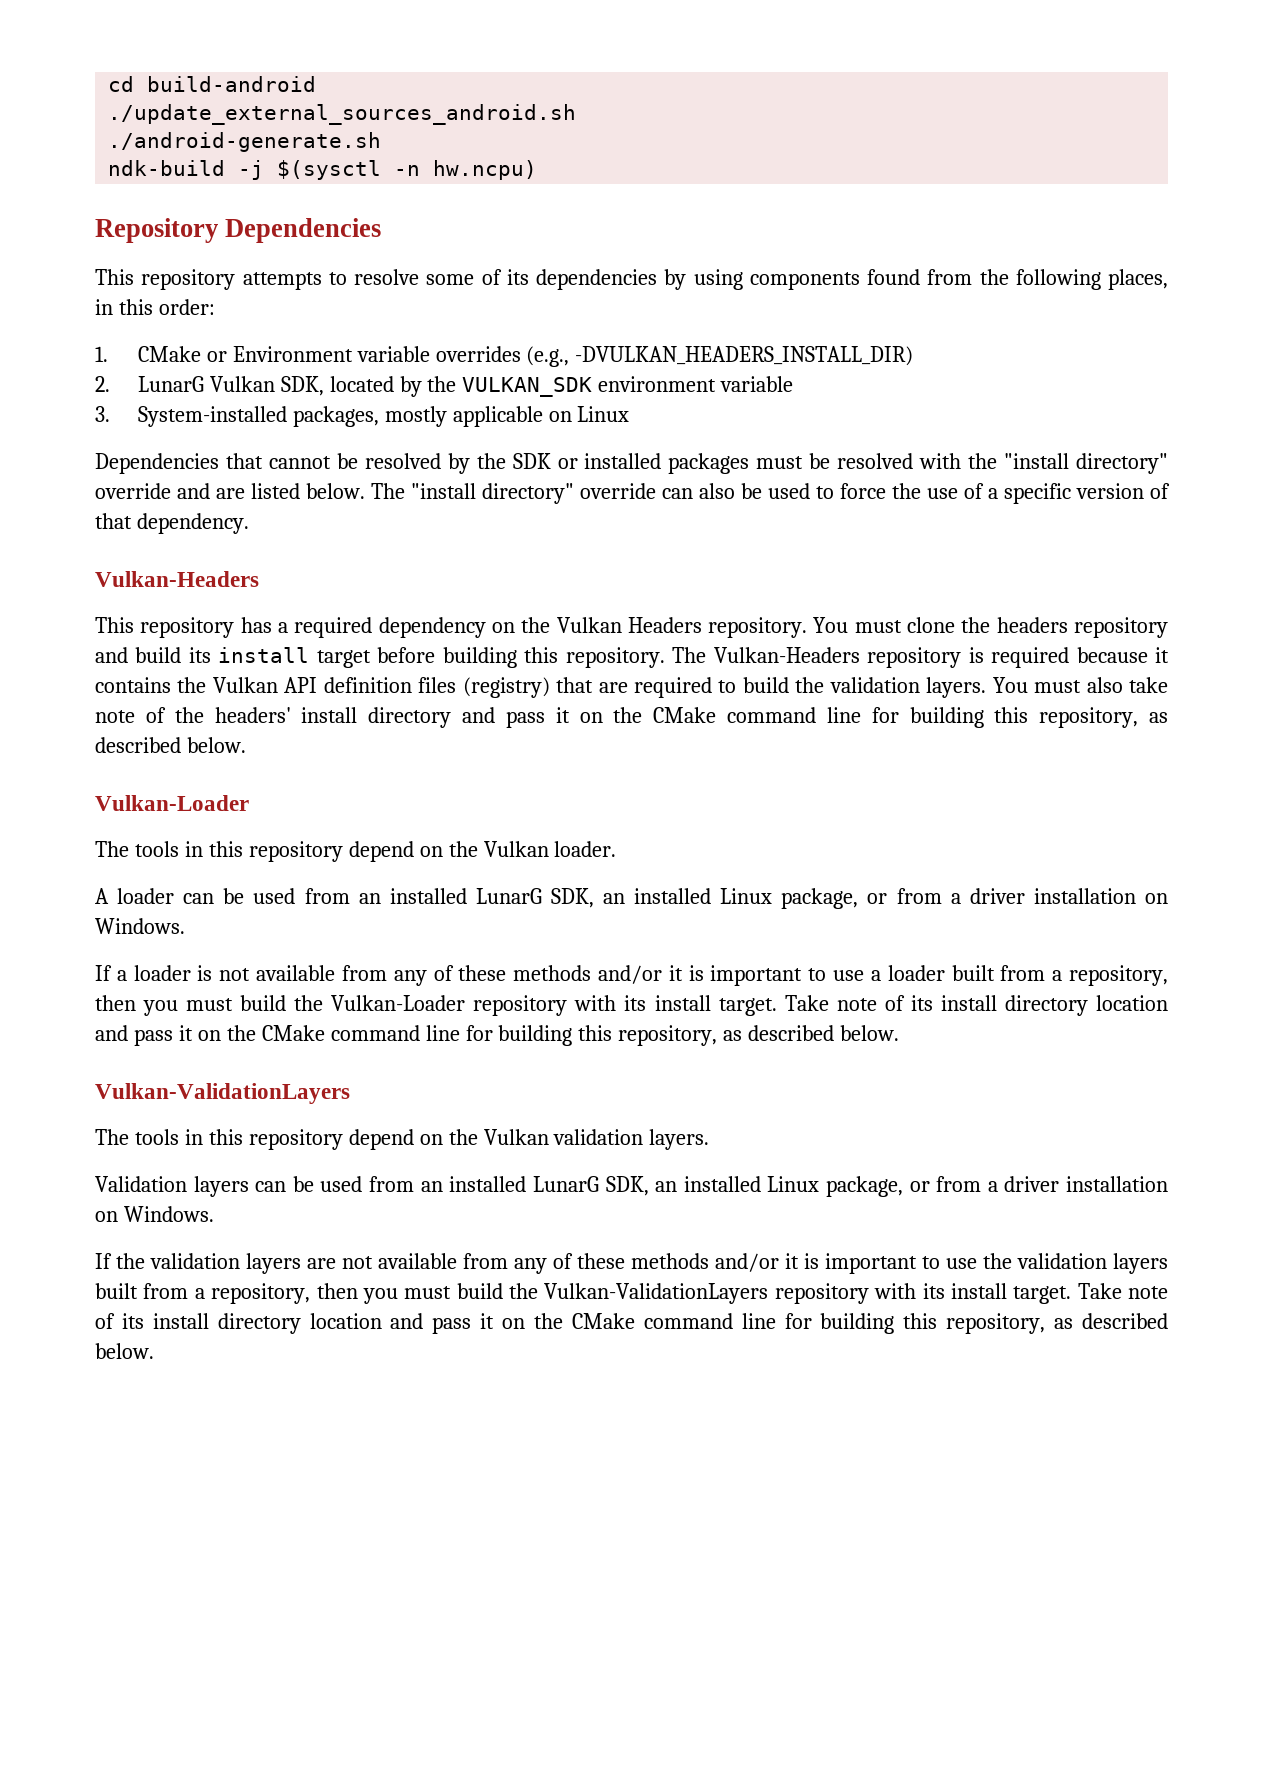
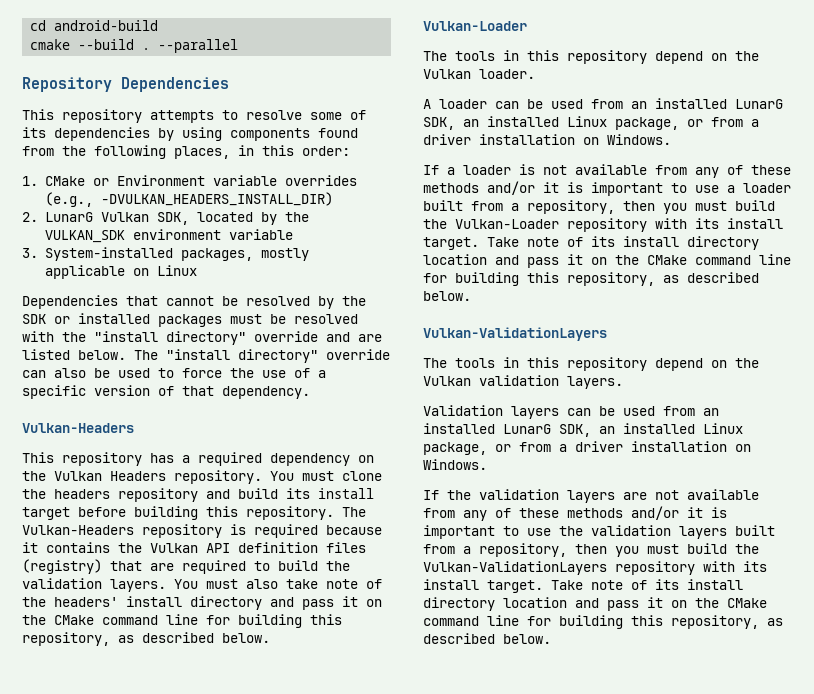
[147,76,317,92] [108,104,577,125] [108,132,382,152] [108,160,538,180] build-android // ./update_external_sources_android.sh // ./android-generate.sh // ndk-build -j $(sysctl -n hw.ncpu) -> [54,20,159,31] [30,39,239,53] android-build // cmake --build . --parallel

